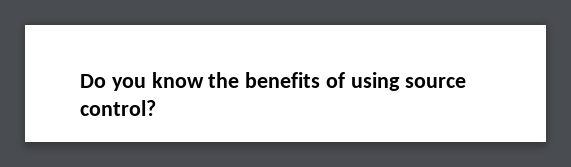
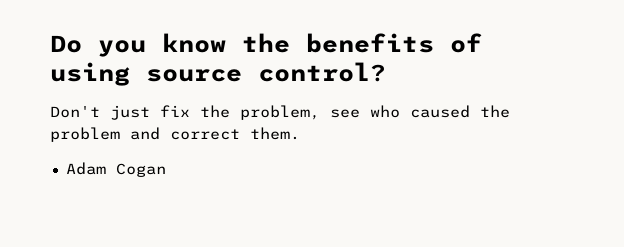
(156, 108) none -> [50,105,510,120] [50,127,300,142] [65,162,166,177] // Don't just fix the problem, see who caused the problem and correct them. // Adam Cogan

